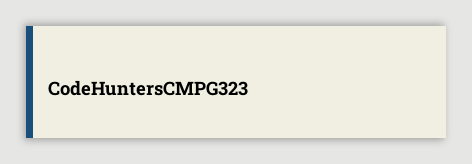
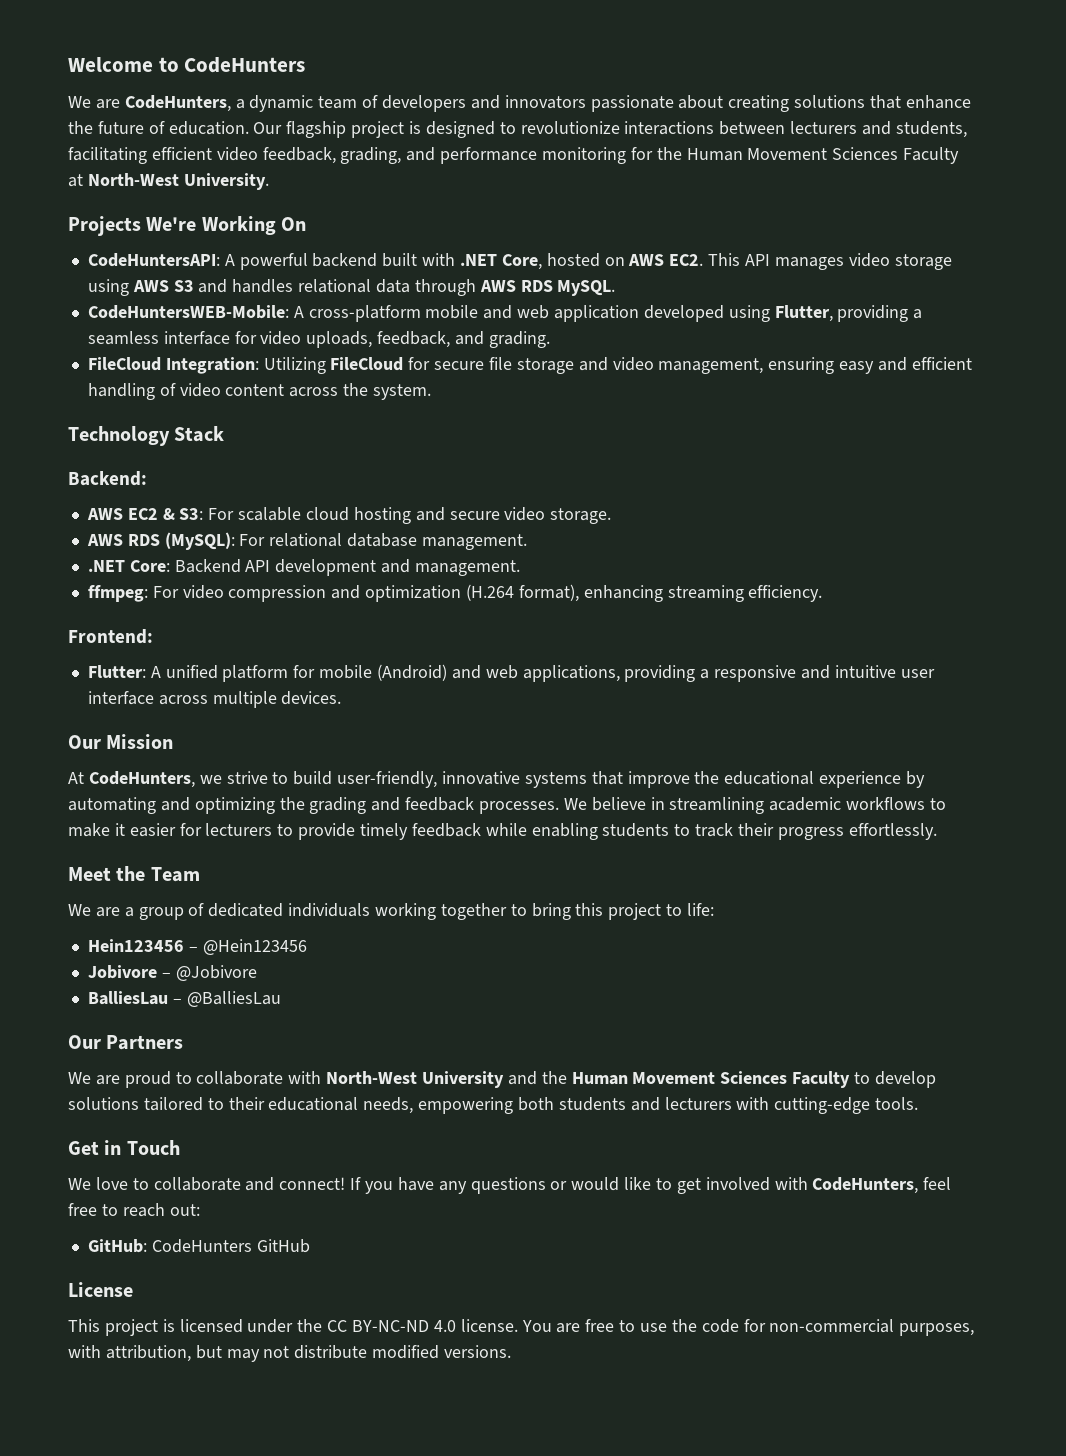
[48,80,248,96] CodeHuntersCMPG323 -> [68,57,306,73] [68,95,971,112] [68,121,967,138] [68,147,960,164] [68,173,269,190] [68,216,307,236] [87,253,952,270] [87,279,616,296] [87,305,923,322] [87,331,550,348] [87,357,972,374] [87,383,431,400] [68,426,225,446] [68,471,147,486] [86,507,612,524] [86,532,527,550] [87,559,520,576] [87,584,823,602] [68,629,153,644] [87,664,935,682] [87,691,342,708] [68,734,174,749] [68,771,926,788] [68,797,947,814] [68,823,937,840] [68,866,200,882] [68,903,715,920] [87,939,307,955] [87,965,257,981] [87,991,281,1007] [68,1035,184,1050] [68,1071,936,1088] [68,1097,919,1114] [68,1140,180,1155] [68,1177,952,1194] [68,1203,200,1217] [87,1239,310,1253] [68,1282,133,1297] [68,1319,975,1336] [68,1345,512,1362] Welcome to CodeHunters // We are CodeHunters, a dynamic team of developers and innovators passionate about creating solutions that enhance the future of education. Our flagship project is designed to revolutionize interactions between lecturers and students, facilitating efficient video feedback, grading, and performance monitoring for the Human Movement Sciences Faculty at North-West University. // Projects We're Working On // CodeHuntersAPI: A powerful backend built with .NET Core, hosted on AWS EC2. This API manages video storage using AWS S3 and handles relational data through AWS RDS MySQL. // CodeHuntersWEB-Mobile: A cross-platform mobile and web application developed using Flutter, providing a seamless interface for video uploads, feedback, and grading. // FileCloud Integration: Utilizing FileCloud for secure file storage and video management, ensuring easy and efficient handling of video content across the system. // Technology Stack // Backend: // AWS EC2 & S3: For scalable cloud hosting and secure video storage. // AWS RDS (MySQL): For relational database management. // .NET Core: Backend API development and management. // ffmpeg: For video compression and optimization (H.264 format), enhancing streaming efficiency. // Frontend: // Flutter: A unified platform for mobile (Android) and web applications, providing a responsive and intuitive user interface across multiple devices. // Our Mission // At CodeHunters, we strive to build user-friendly, innovative systems that improve the educational experience by automating and optimizing the grading and feedback processes. We believe in streamlining academic workflows to make it easier for lecturers to provide timely feedback while enabling students to track their progress effortlessly. // Meet the Team // We are a group of dedicated individuals working together to bring this project to life: // Hein123456 – @Hein123456 // Jobivore – @Jobivore // BalliesLau – @BalliesLau // Our Partners // We are proud to collaborate with North-West University and the Human Movement Sciences Faculty to develop solutions tailored to their educational needs, empowering both students and lecturers with cutting-edge tools. // Get in Touch // We love to collaborate and connect! If you have any questions or would like to get involved with CodeHunters, feel free to reach out: // GitHub: CodeHunters GitHub // License // This project is licensed under the CC BY-NC-ND 4.0 license. You are free to use the code for non-commercial purposes, with attribution, but may not distribute modified versions.

